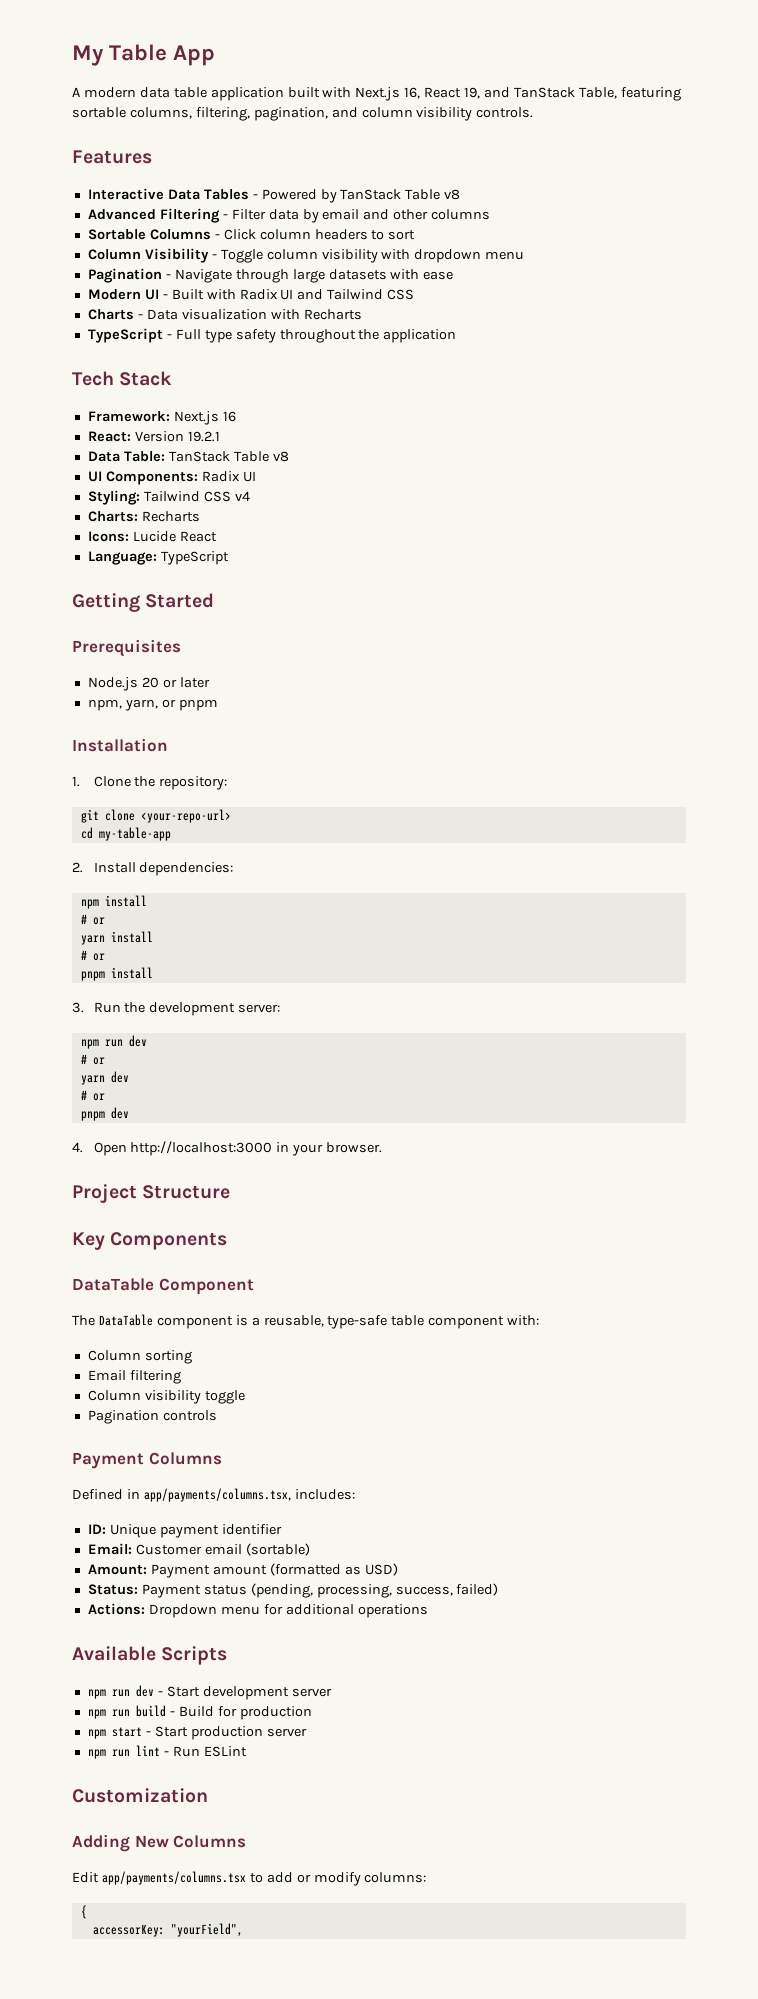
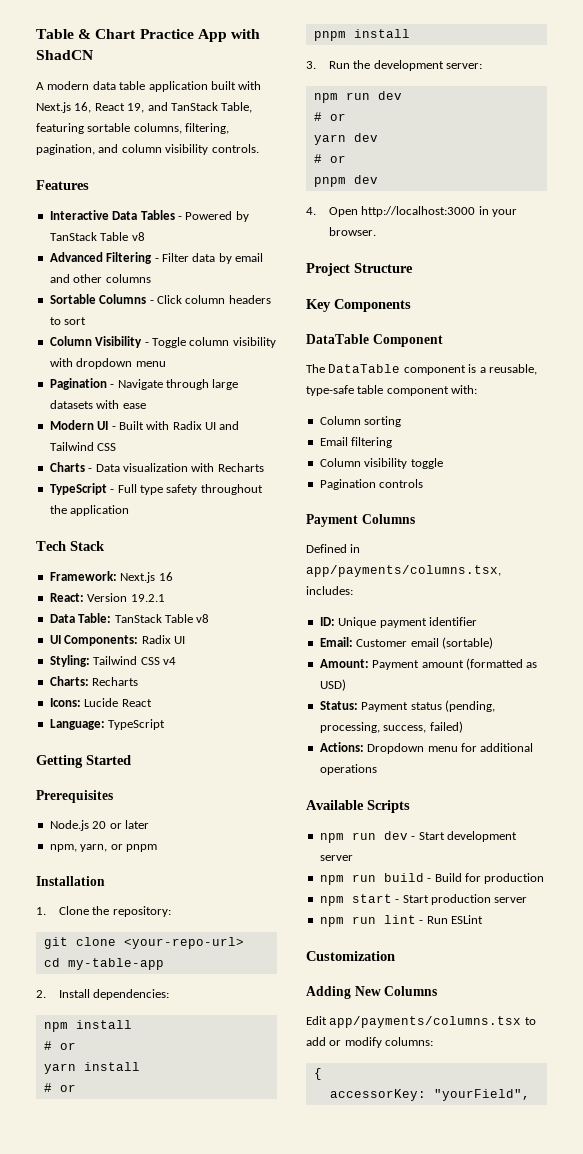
[72,44,168,66] My Table -> [36,29,194,39] Table & Chart Practice
(216, 55) none -> [230,29,260,39] [36,50,93,60] with ShadCN

